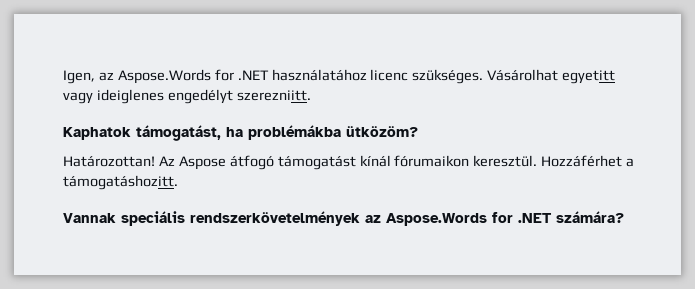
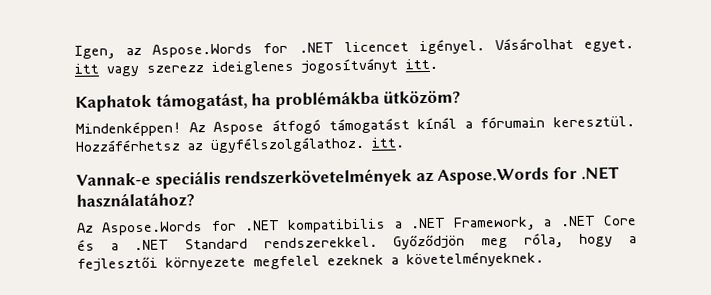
[271,69,616,84] [63,89,311,104] használatához licenc szükséges. Vásárolhat egyetitt vagy ideiglenes engedélyt szerezniitt. -> [343,37,634,55] [74,58,438,77] licencet igényel. Vásárolhat egyet. itt vagy szerezz ideiglenes jogosítványt itt.
[63,156,155,167] Határozottan! -> [75,121,181,137] Mindenképpen!
[394,155,635,167] [63,175,178,190] [63,213,116,223] fórumaikon keresztül. Hozzáférhet a támogatáshozitt. // Vannak -> [464,116,635,129] [75,136,405,153] [76,172,151,186] a fórumain keresztül. Hozzáférhetsz az ügyfélszolgálathoz. itt. // Vannak-e
[556,211,624,223] számára? -> [76,192,195,208] [77,215,637,236] [77,233,637,251] [77,251,544,272] használatához? // Az Aspose.Words for .NET kompatibilis a .NET Framework, a .NET Core és a .NET Standard rendszerekkel. Győződjön meg róla, hogy a fejlesztői környezete megfelel ezeknek a követelményeknek.

